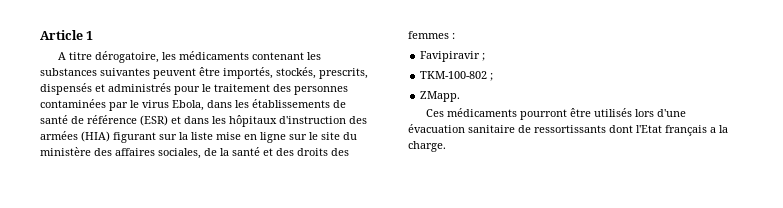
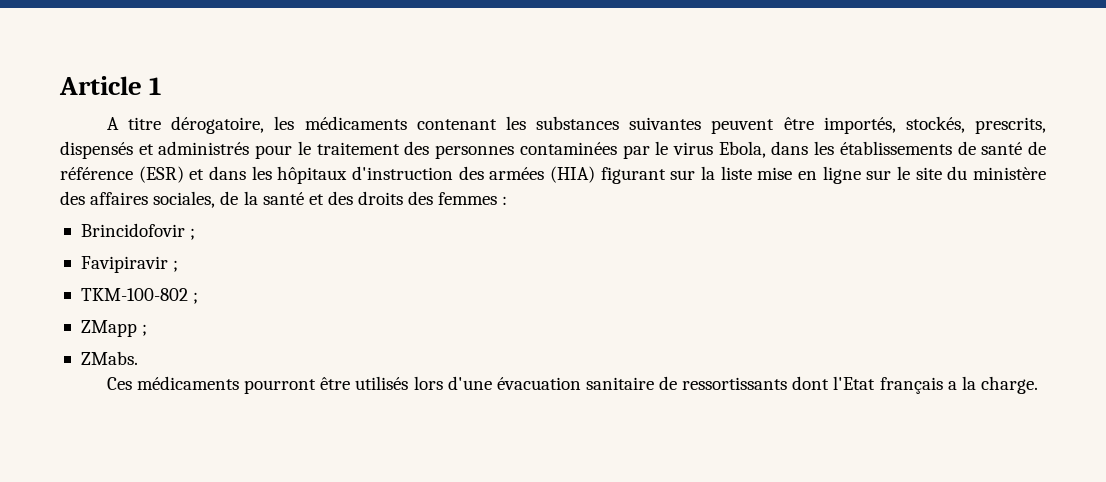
(455, 36) none -> [80,223,196,240] // Brincidofovir ;
[420,91,461,102] ZMapp. -> [80,320,148,337] [80,351,138,365] ZMapp ; // ZMabs.

